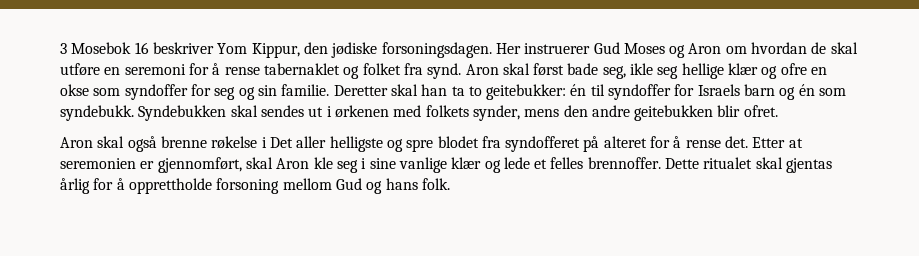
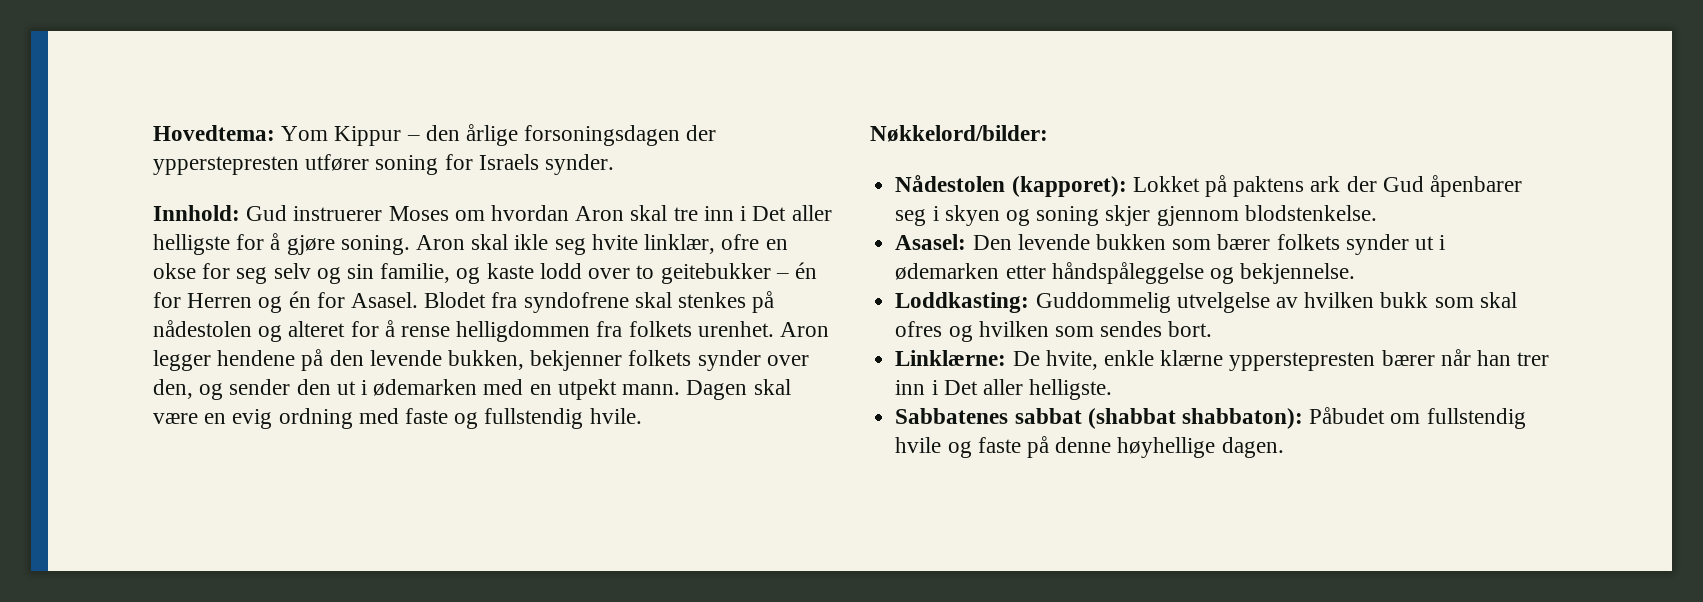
[60,42,858,58] [60,63,828,79] [60,84,847,100] [60,105,778,121] [60,136,803,152] [60,157,833,173] [60,178,450,194] 3 Mosebok 16 beskriver Yom Kippur, den jødiske forsoningsdagen. Her instruerer Gud Moses og Aron om hvordan de skal utføre en seremoni for å rense tabernaklet og folket fra synd. Aron skal først bade seg, ikle seg hellige klær og ofre en okse som syndoffer for seg og sin familie. Deretter skal han ta to geitebukker: én til syndoffer for Israels barn og én som syndebukk. Syndebukken skal sendes ut i ørkenen med folkets synder, mens den andre geitebukken blir ofret. // Aron skal også brenne røkelse i Det aller helligste og spre blodet fra syndofferet på alteret for å rense det. Etter at seremonien er gjennomført, skal Aron kle seg i sine vanlige klær og lede et felles brennoffer. Dette ritualet skal gjentas årlig for å opprettholde forsoning mellom Gud og hans folk. -> [153,124,717,146] [153,154,615,175] [153,205,832,221] [153,233,788,255] [153,262,817,284] [153,291,775,313] [153,320,830,342] [153,349,809,371] [153,379,791,400] [153,408,642,429] [870,125,1048,142] [895,175,1522,197] [895,205,1377,226] [895,234,1446,255] [895,262,1356,284] [895,292,1517,313] [895,321,1213,342] [895,349,1550,371] [895,379,1113,400] [895,407,1526,429] [895,436,1284,458] Hovedtema: Yom Kippur – den årlige forsoningsdagen der ypperstepresten utfører soning for Israels synder. // Innhold: Gud instruerer Moses om hvordan Aron skal tre inn i Det aller helligste for å gjøre soning. Aron skal ikle seg hvite linklær, ofre en okse for seg selv og sin familie, og kaste lodd over to geitebukker – én for Herren og én for Asasel. Blodet fra syndofrene skal stenkes på nådestolen og alteret for å rense helligdommen fra folkets urenhet. Aron legger hendene på den levende bukken, bekjenner folkets synder over den, og sender den ut i ødemarken med en utpekt mann. Dagen skal være en evig ordning med faste og fullstendig hvile. // Nøkkelord/bilder: // Nådestolen (kapporet): Lokket på paktens ark der Gud åpenbarer seg i skyen og soning skjer gjennom blodstenkelse. // Asasel: Den levende bukken som bærer folkets synder ut i ødemarken etter håndspåleggelse og bekjennelse. // Loddkasting: Guddommelig utvelgelse av hvilken bukk som skal ofres og hvilken som sendes bort. // Linklærne: De hvite, enkle klærne ypperstepresten bærer når han trer inn i Det aller helligste. // Sabbatenes sabbat (shabbat shabbaton): Påbudet om fullstendig hvile og faste på denne høyhellige dagen.

